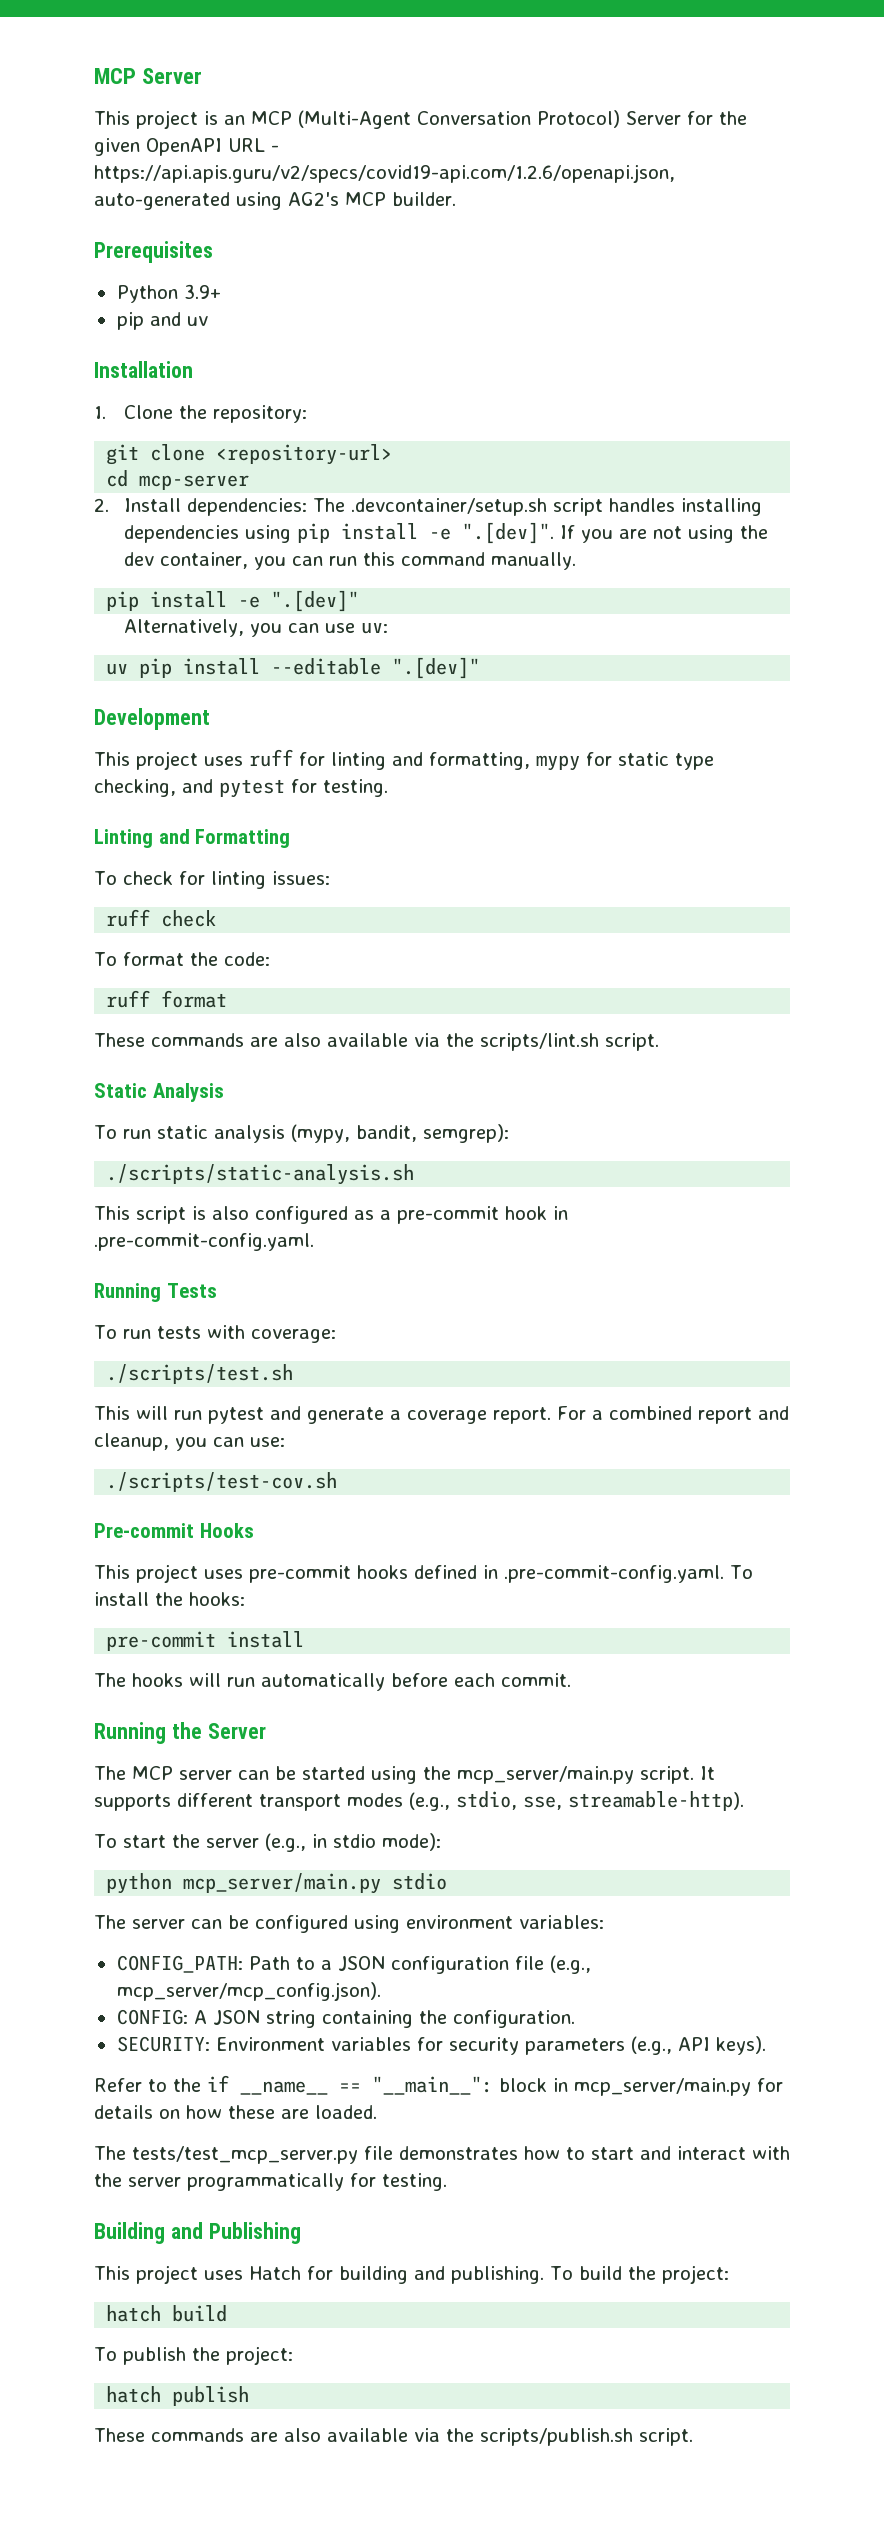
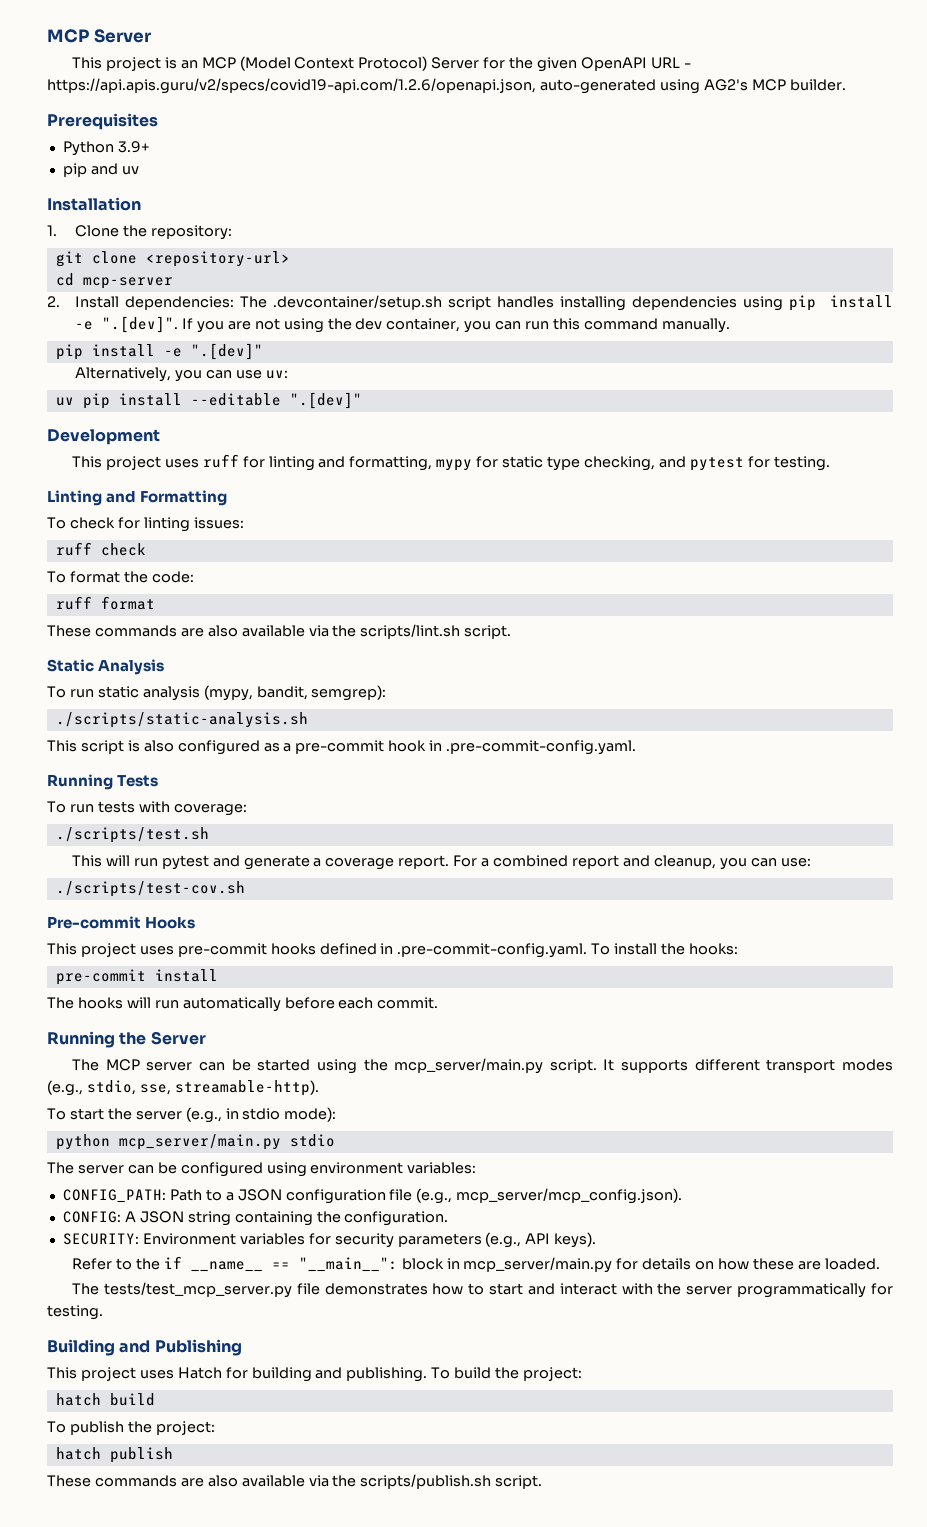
[298,110,531,129] (Multi-Agent Conversation -> [239,56,355,71] (Model Context

